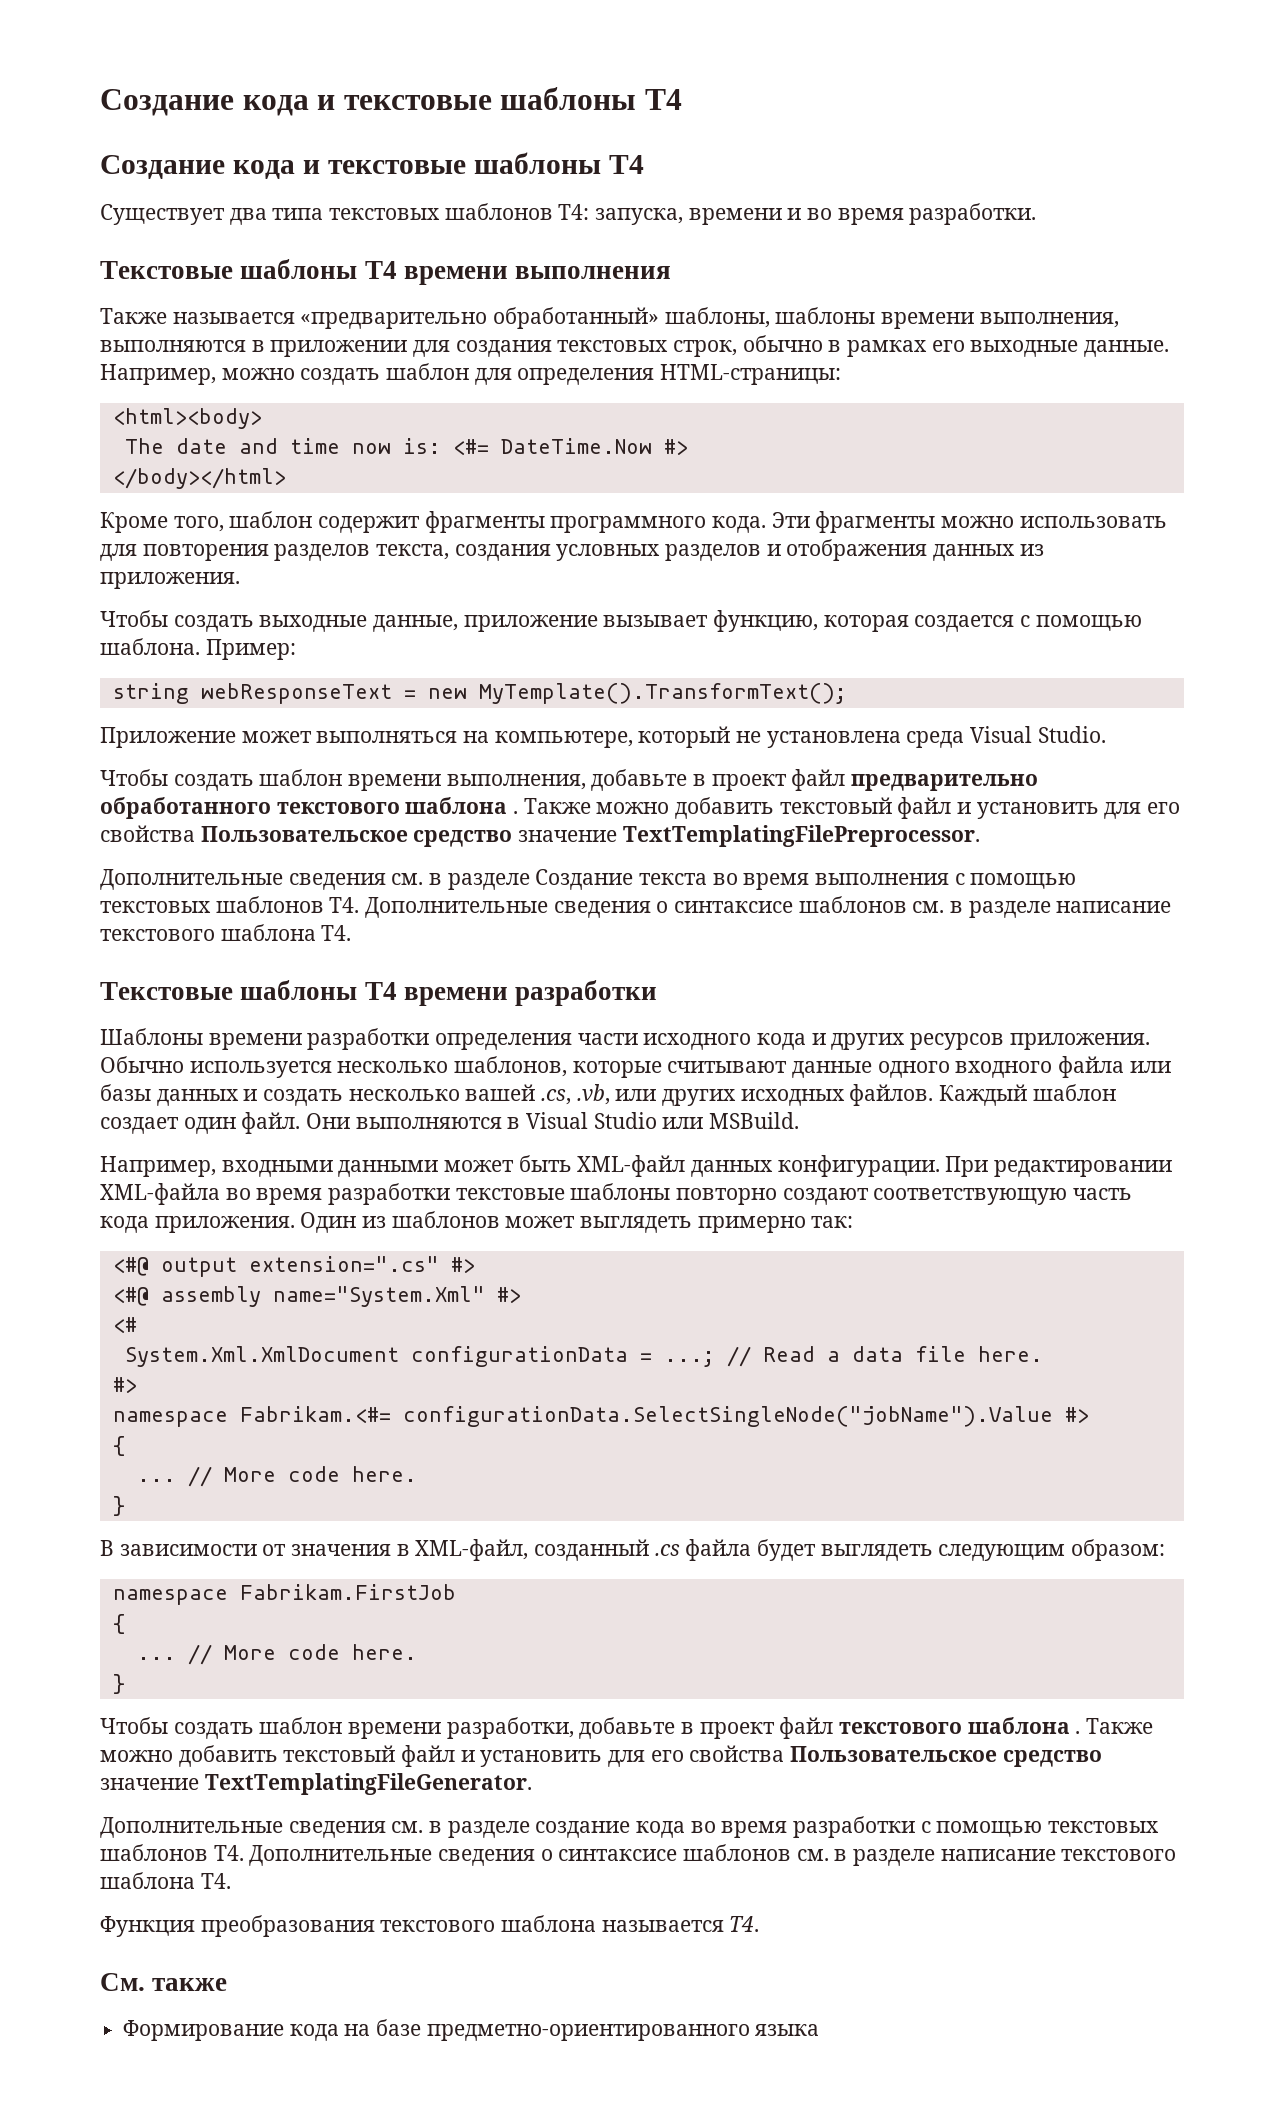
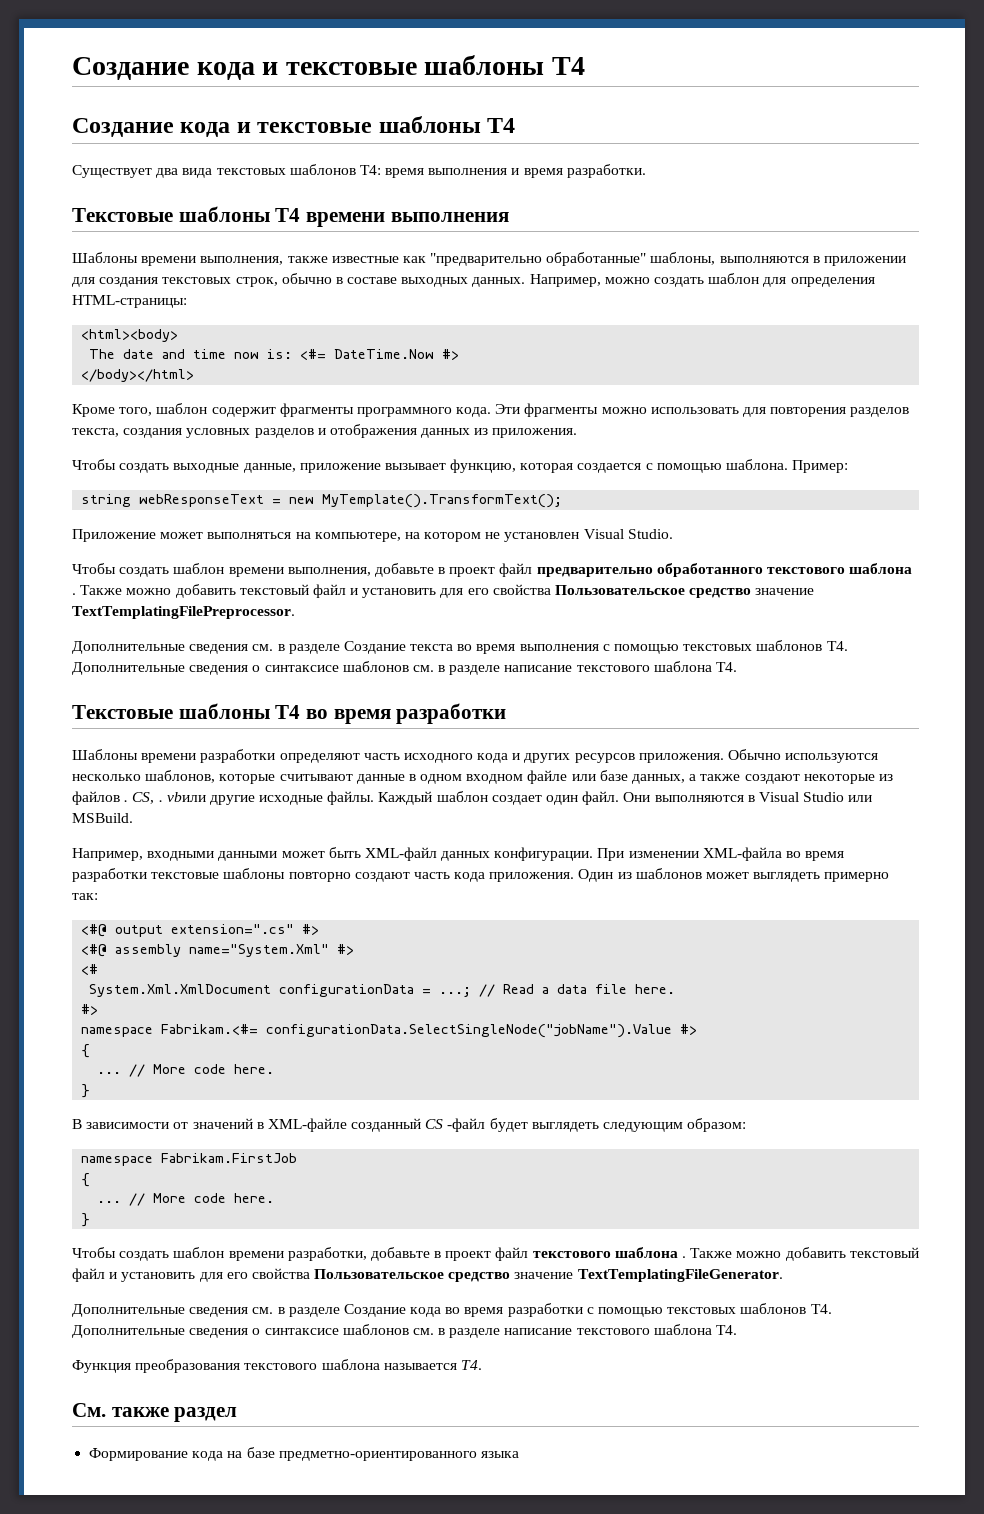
[272,208,324,220] типа -> [182,168,213,178] вида
[595,208,833,225] запуска, времени и во -> [385,168,520,178] время выполнения и
[100,307,1119,329] Также называется «предварительно обработанный» шаблоны, шаблоны времени выполнения, -> [72,252,716,266] Шаблоны времени выполнения, также известные как "предварительно обработанные" шаблоны,
[847,340,1170,357] рамках его выходные данные. -> [347,277,526,287] составе выходных данных.
[638,726,965,748] который не установлена среда -> [404,532,580,542] на котором не установлен
[403,987,508,1006] времени -> [306,709,391,724] во время
[435,1033,638,1050] определения части -> [279,753,400,763] определяют часть
[189,1061,332,1078] используется -> [785,753,879,763] используются
[877,1056,1171,1078] [100,1084,934,1106] одного входного файла или базы данных и создать несколько вашей .cs, .vb, или других исходных файлов. -> [408,770,893,784] [72,791,375,805] в одном входном файле или базе данных, а также создают некоторые из файлов . CS, . vbили другие исходные файлы.
[994,1160,1173,1177] редактировании -> [628,851,699,858] изменении
[873,1188,1068,1205] соответствующую -> (410, 877) none
[291,1539,752,1561] значения в XML-файл, созданный .cs файла -> [192,1118,486,1132] значений в XML-файле созданный CS -файл
[535,1821,631,1838] создание -> [343,1304,406,1317] Создание
(228, 1984) none -> [174,1407,238,1422] раздел

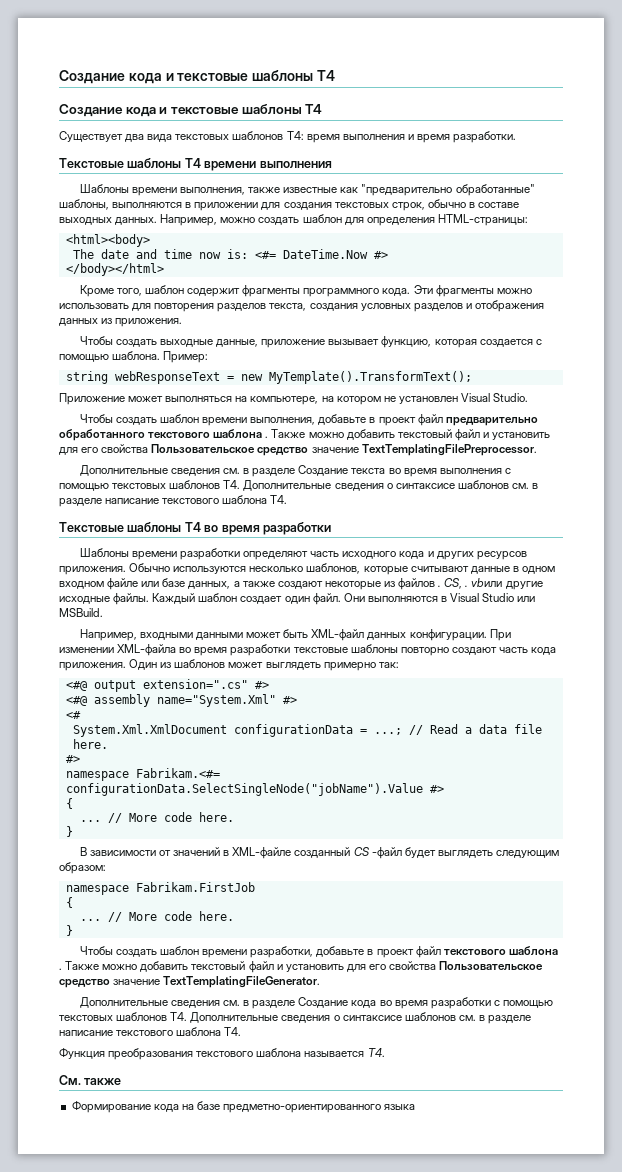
[174,1407,238,1422] раздел -> (122, 1081) none

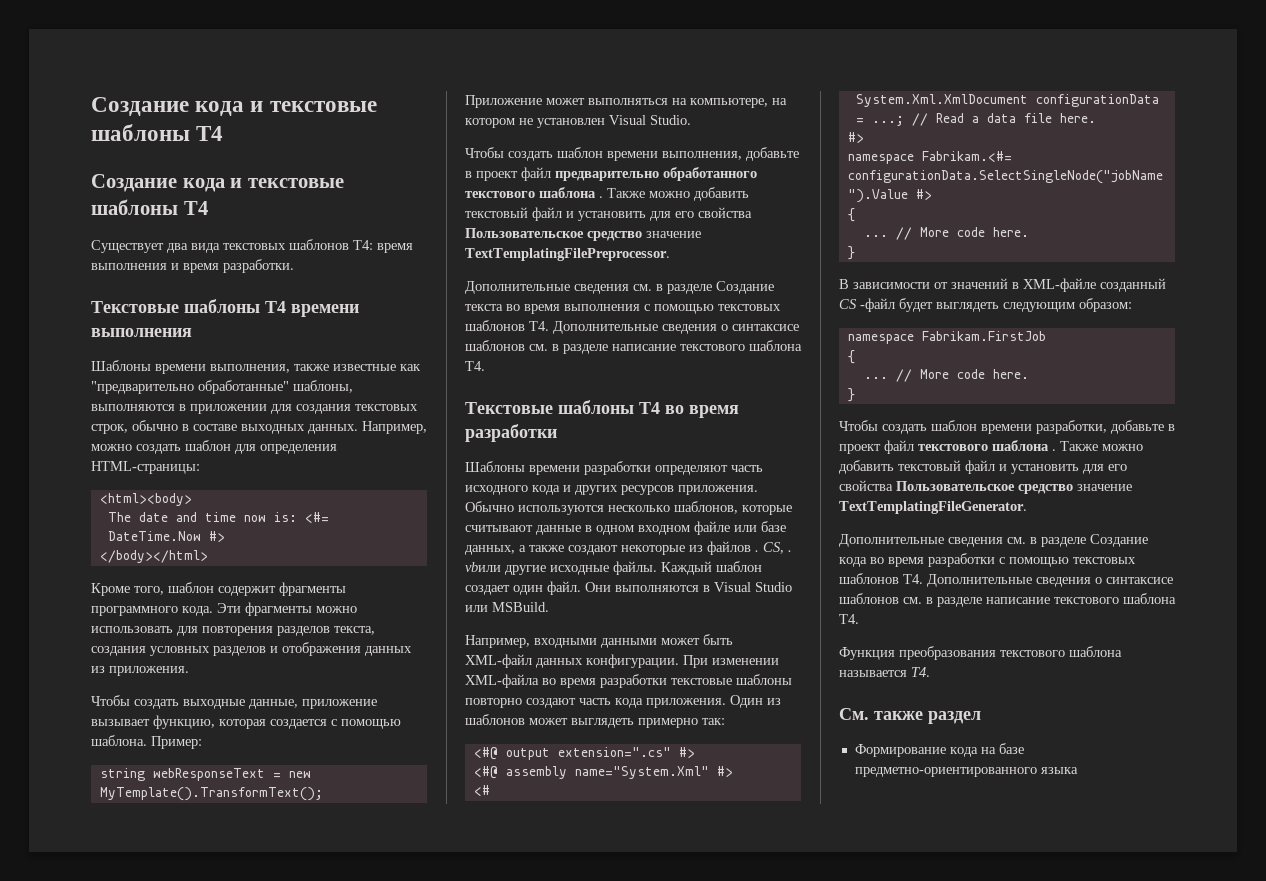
(122, 1081) none -> [928,711,981,724] раздел

